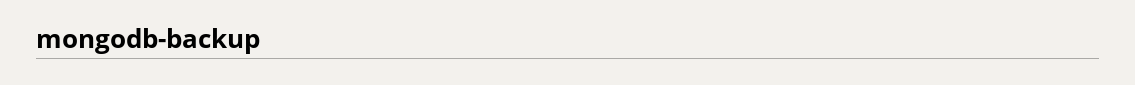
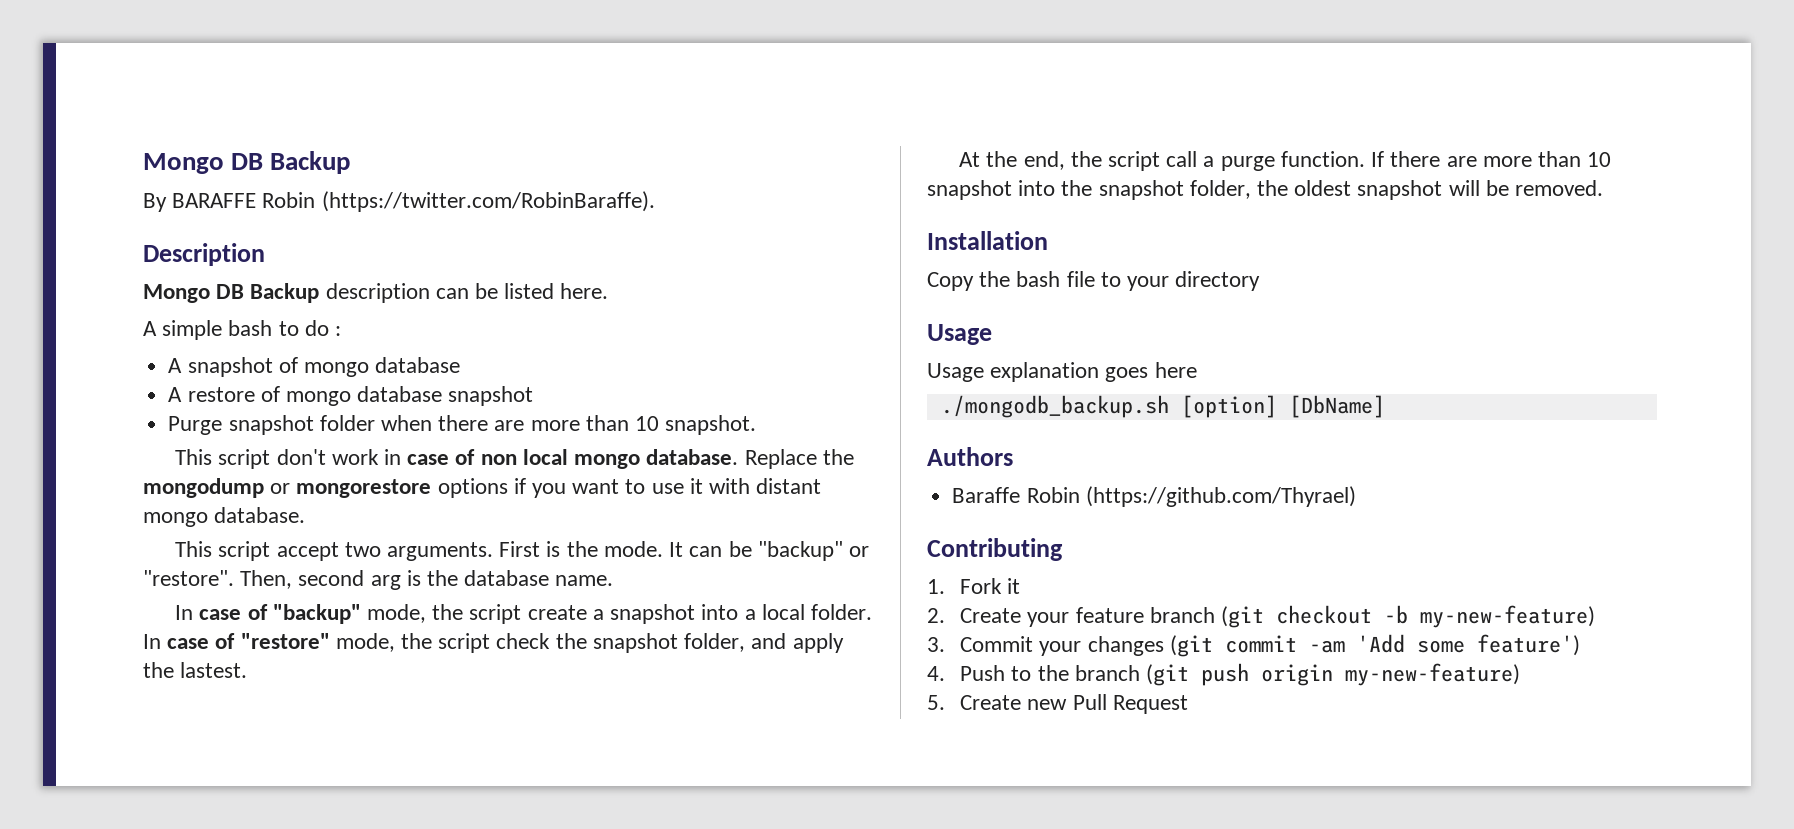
[36,28,260,54] mongodb-backup -> [143,151,351,174] [143,191,655,212] [143,243,265,266] [143,283,609,303] [143,320,342,340] [168,357,461,377] [168,386,534,406] [168,415,757,435] [175,449,854,469] [143,478,822,498] [143,507,306,527] [175,541,869,561] [143,570,614,590] [175,604,872,624] [143,633,844,653] [143,662,248,678] [959,151,1612,171] [927,180,1604,200] [927,231,1048,250] [927,271,1261,291] [927,324,992,345] [927,362,1197,382] [940,395,1385,418] [927,447,1013,466] [952,486,1356,507] [927,538,1063,561] [927,578,1021,594] [927,605,1596,628] [927,634,1580,657] [927,663,1521,686] [927,694,1188,714] Mongo DB Backup // By BARAFFE Robin (https://twitter.com/RobinBaraffe). // Description // Mongo DB Backup description can be listed here. // A simple bash to do : // A snapshot of mongo database // A restore of mongo database snapshot // Purge snapshot folder when there are more than 10 snapshot. // This script don't work in case of non local mongo database. Replace the mongodump or mongorestore options if you want to use it with distant mongo database. // This script accept two arguments. First is the mode. It can be "backup" or "restore". Then, second arg is the database name. // In case of "backup" mode, the script create a snapshot into a local folder. In case of "restore" mode, the script check the snapshot folder, and apply the lastest. // At the end, the script call a purge function. If there are more than 10 snapshot into the snapshot folder, the oldest snapshot will be removed. // Installation // Copy the bash file to your directory // Usage // Usage explanation goes here // ./mongodb_backup.sh [option] [DbName] // Authors // Baraffe Robin (https://github.com/Thyrael) // Contributing // 1. Fork it // 2. Create your feature branch (git checkout -b my-new-feature) // 3. Commit your changes (git commit -am 'Add some feature') // 4. Push to the branch (git push origin my-new-feature) // 5. Create new Pull Request

